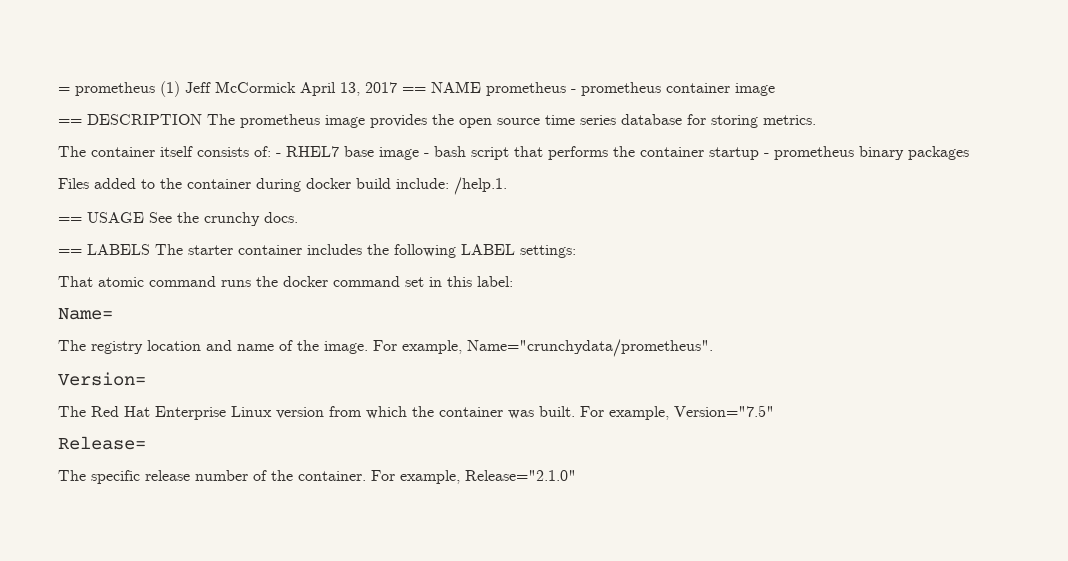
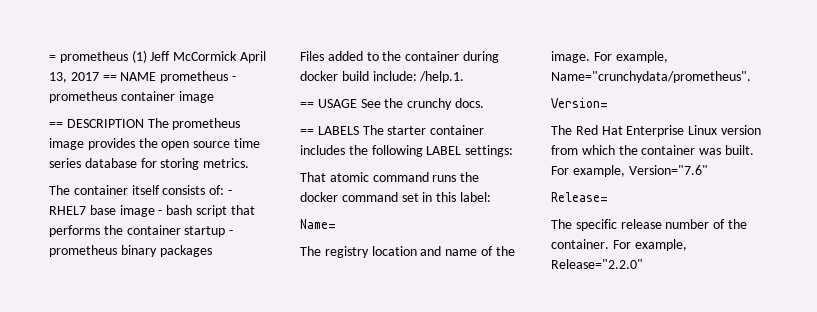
[674,405,774,417] Version="7.5" -> [628,165,708,175] Version="7.6"
[465,470,576,481] Release="2.1.0" -> [551,259,643,269] Release="2.2.0"

